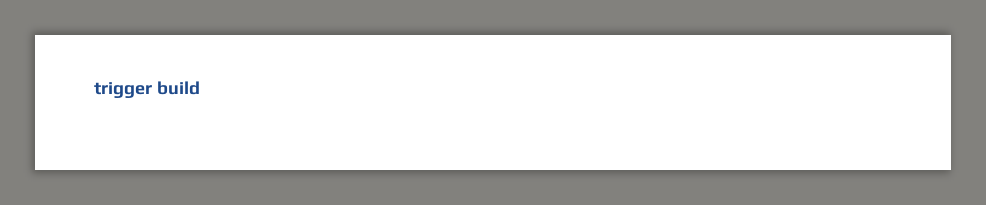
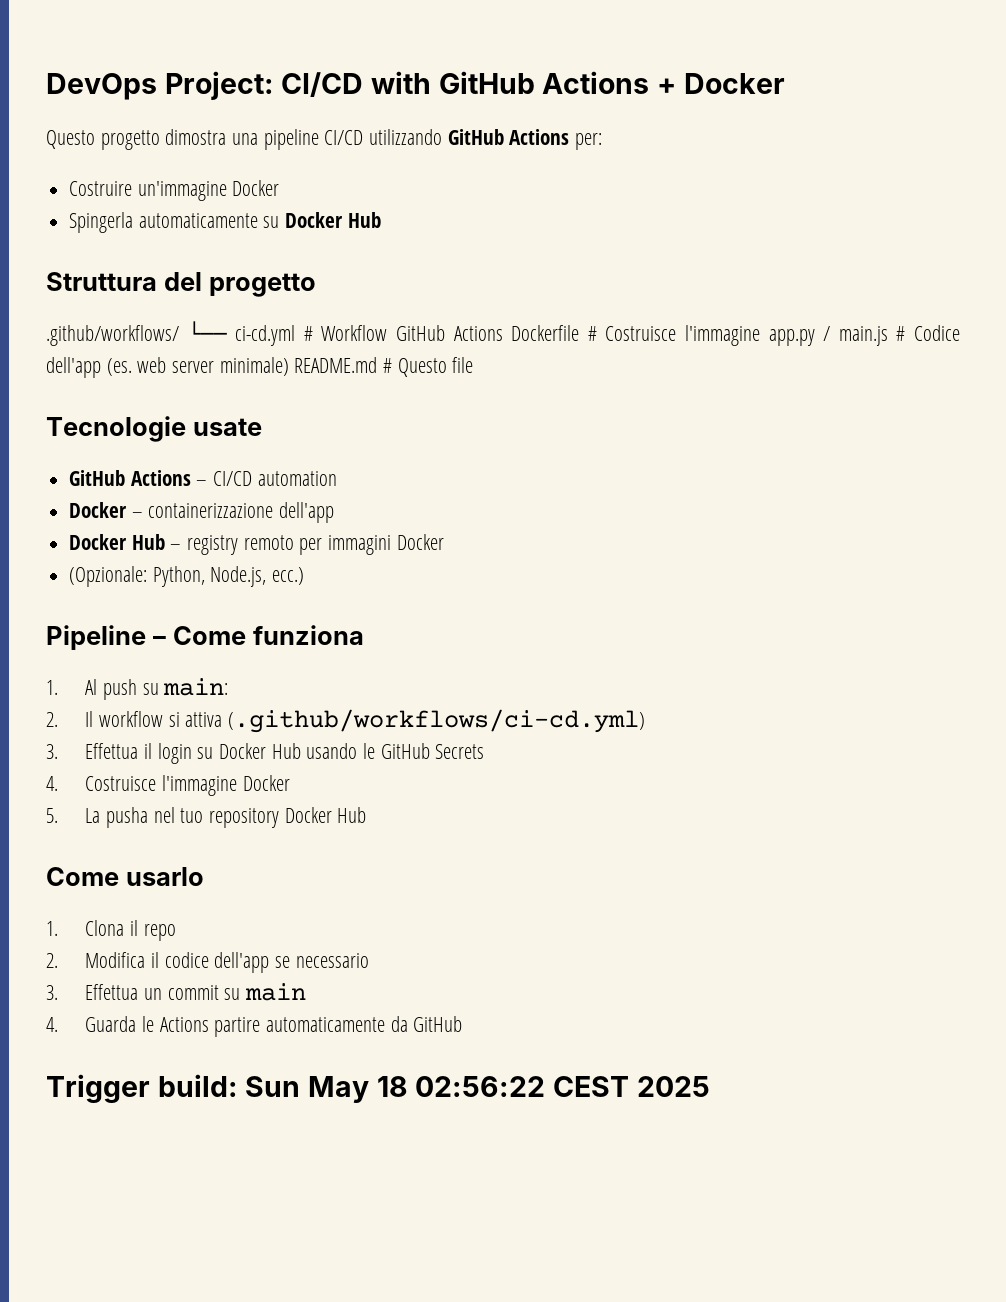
[94,81,200,98] trigger build -> [46,71,785,100] [46,129,603,150] [69,180,280,201] [69,212,381,233] [46,272,316,297] [46,321,961,346] [46,357,474,378] [46,416,262,442] [69,470,337,486] [69,502,335,523] [69,534,444,555] [69,566,305,587] [46,625,364,650] [46,678,229,700] [46,709,646,733] [46,743,485,764] [46,775,290,796] [46,807,367,828] [46,867,204,886] [46,920,176,941] [46,952,369,973] [46,983,307,1001] [46,1016,463,1037] [46,1074,710,1104] DevOps Project: CI/CD with GitHub Actions + Docker // Questo progetto dimostra una pipeline CI/CD utilizzando GitHub Actions per: // Costruire un'immagine Docker // Spingerla automaticamente su Docker Hub // Struttura del progetto // .github/workflows/ └── ci-cd.yml # Workflow GitHub Actions Dockerfile # Costruisce l'immagine app.py / main.js # Codice dell'app (es. web server minimale) README.md # Questo file // Tecnologie usate // GitHub Actions – CI/CD automation // Docker – containerizzazione dell'app // Docker Hub – registry remoto per immagini Docker // (Opzionale: Python, Node.js, ecc.) // Pipeline – Come funziona // 1. Al push su main: // 2. Il workflow si attiva (.github/workflows/ci-cd.yml) // 3. Effettua il login su Docker Hub usando le GitHub Secrets // 4. Costruisce l'immagine Docker // 5. La pusha nel tuo repository Docker Hub // Come usarlo // 1. Clona il repo // 2. Modifica il codice dell'app se necessario // 3. Effettua un commit su main // 4. Guarda le Actions partire automaticamente da GitHub // Trigger build: Sun May 18 02:56:22 CEST 2025

